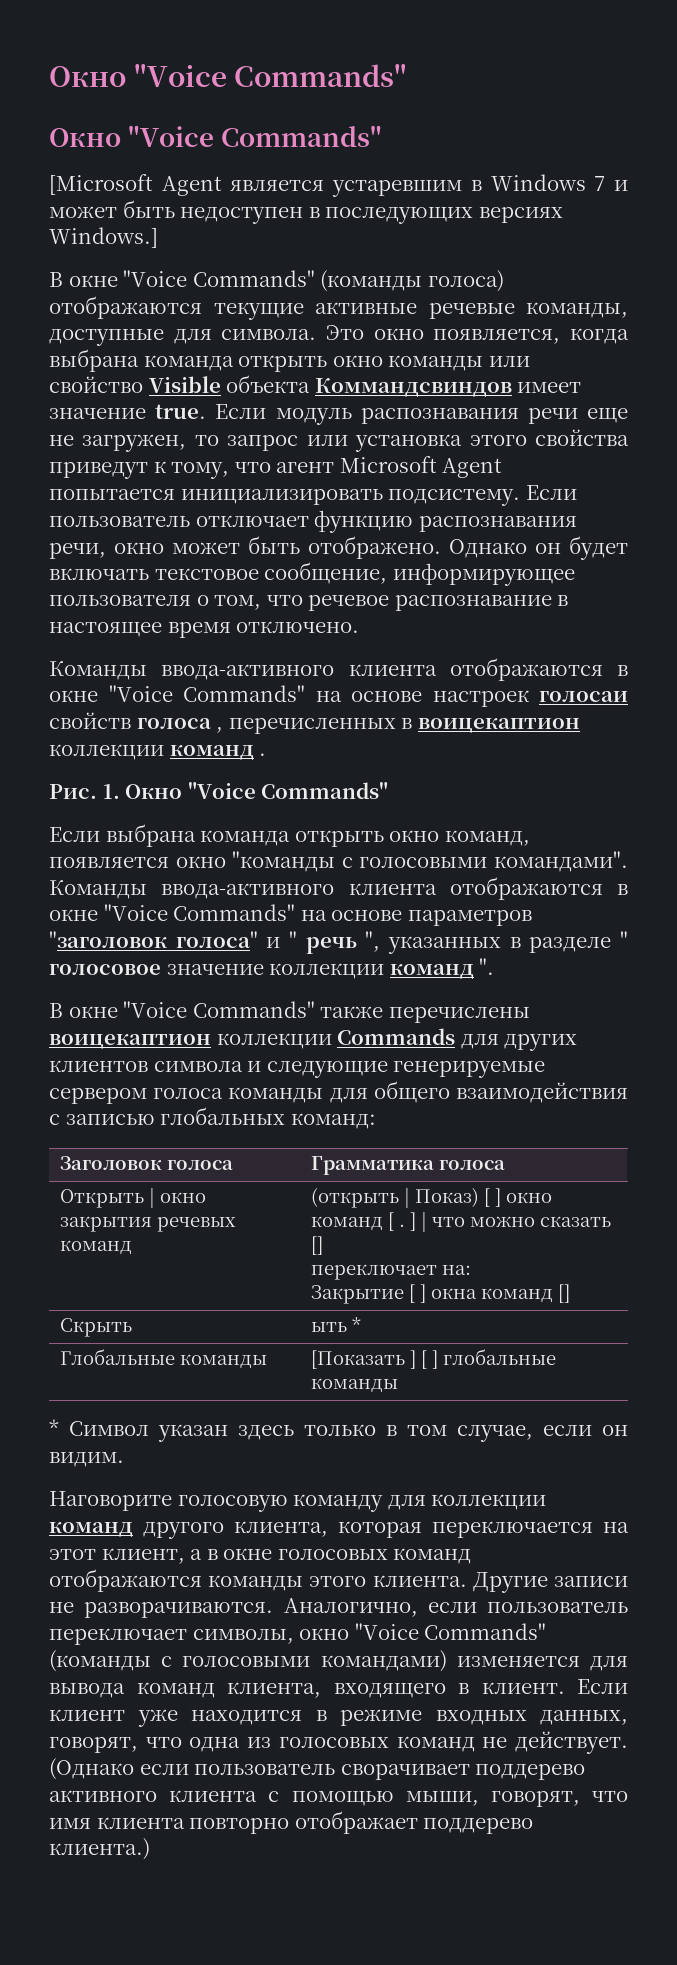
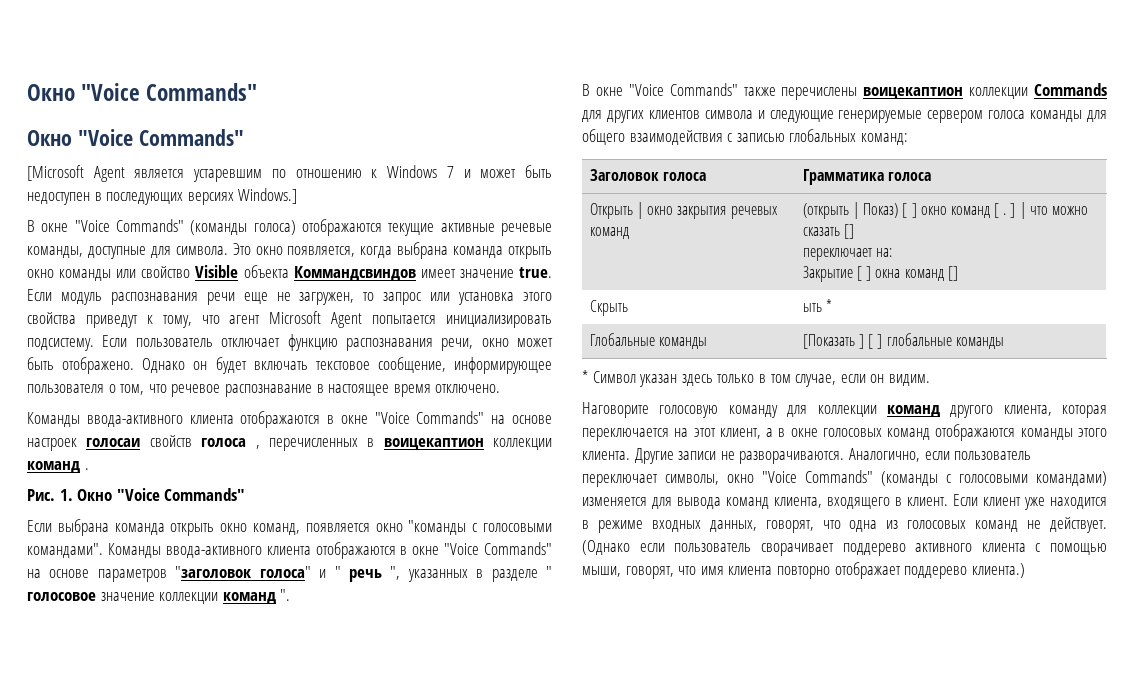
[470,180,482,191] в -> [271,169,378,178] по отношению к

